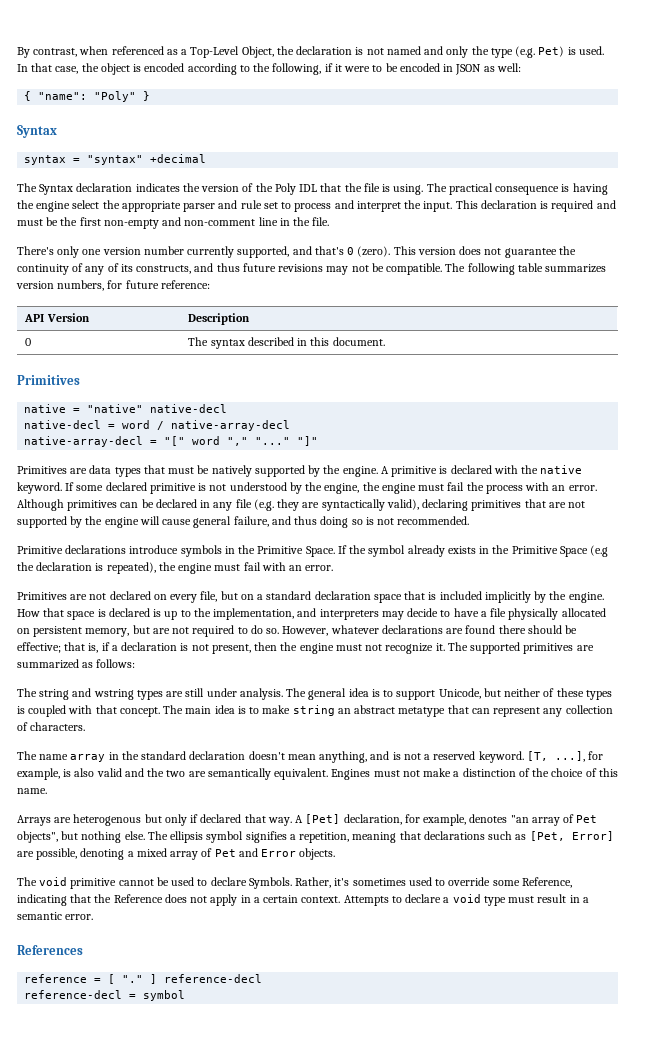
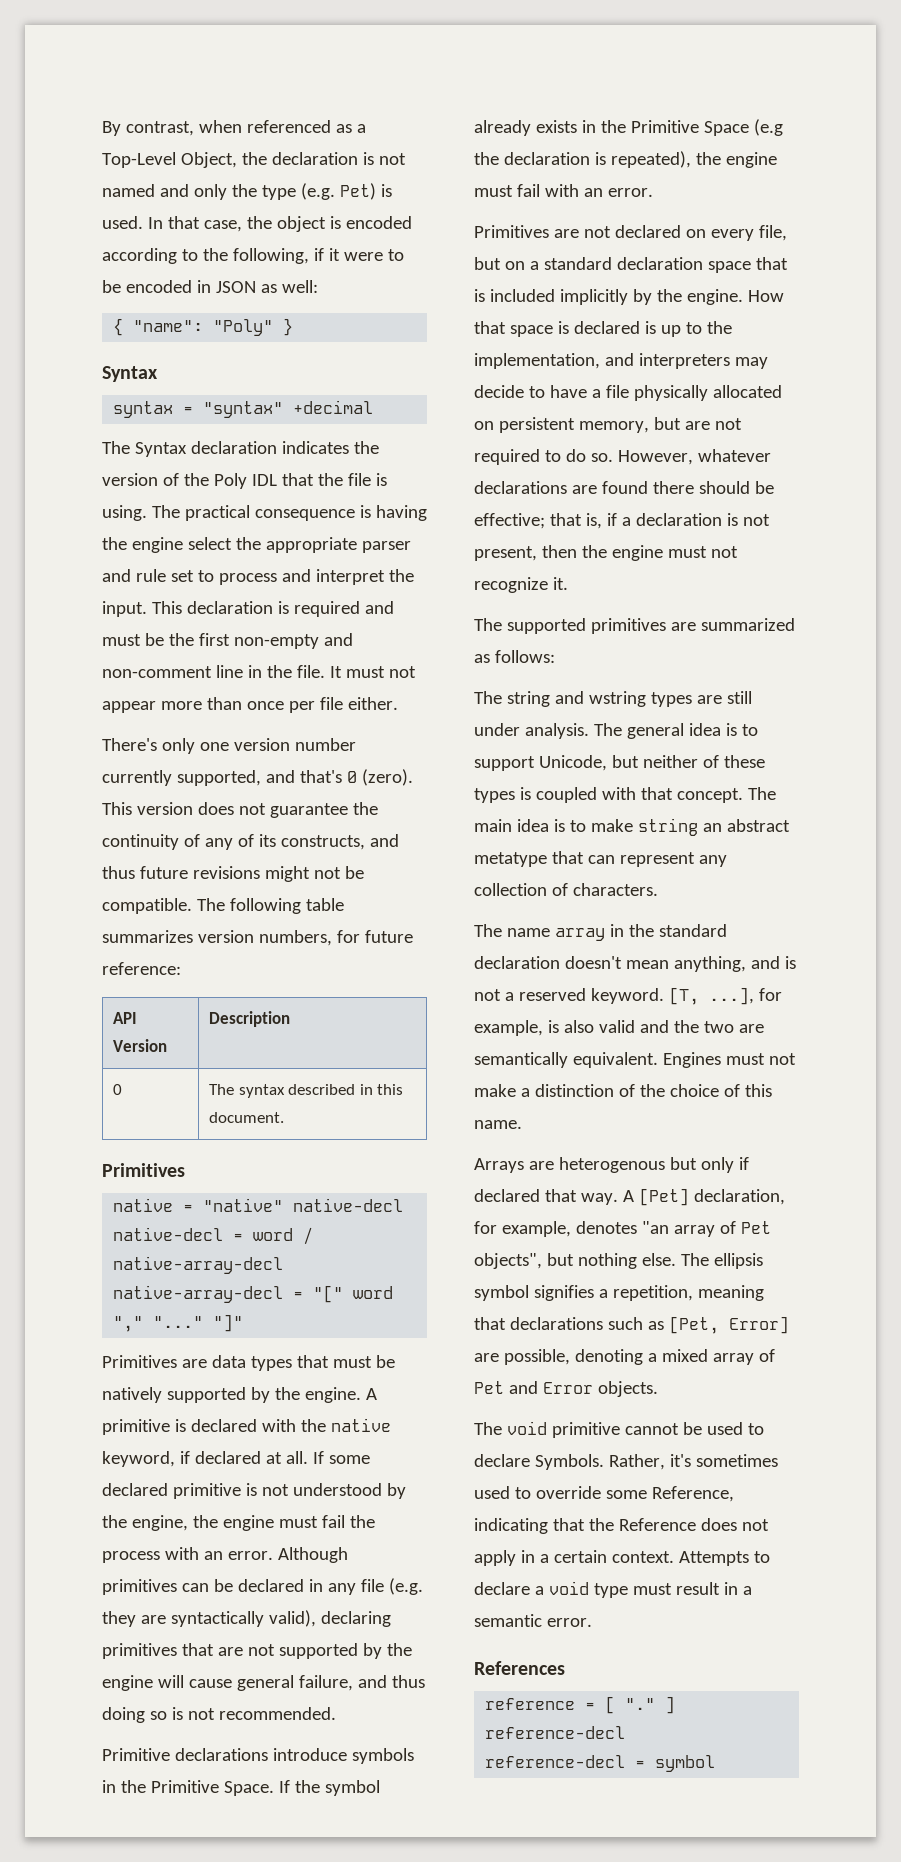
(330, 221) none -> [329,666,416,678] [102,697,398,713] It must not appear more than once per file either.
[326,266,349,275] may -> [264,866,310,882] might
[17,482,62,494] keyword. -> [102,1451,308,1467] keyword, if declared at all.
(445, 647) none -> (568, 583) //

